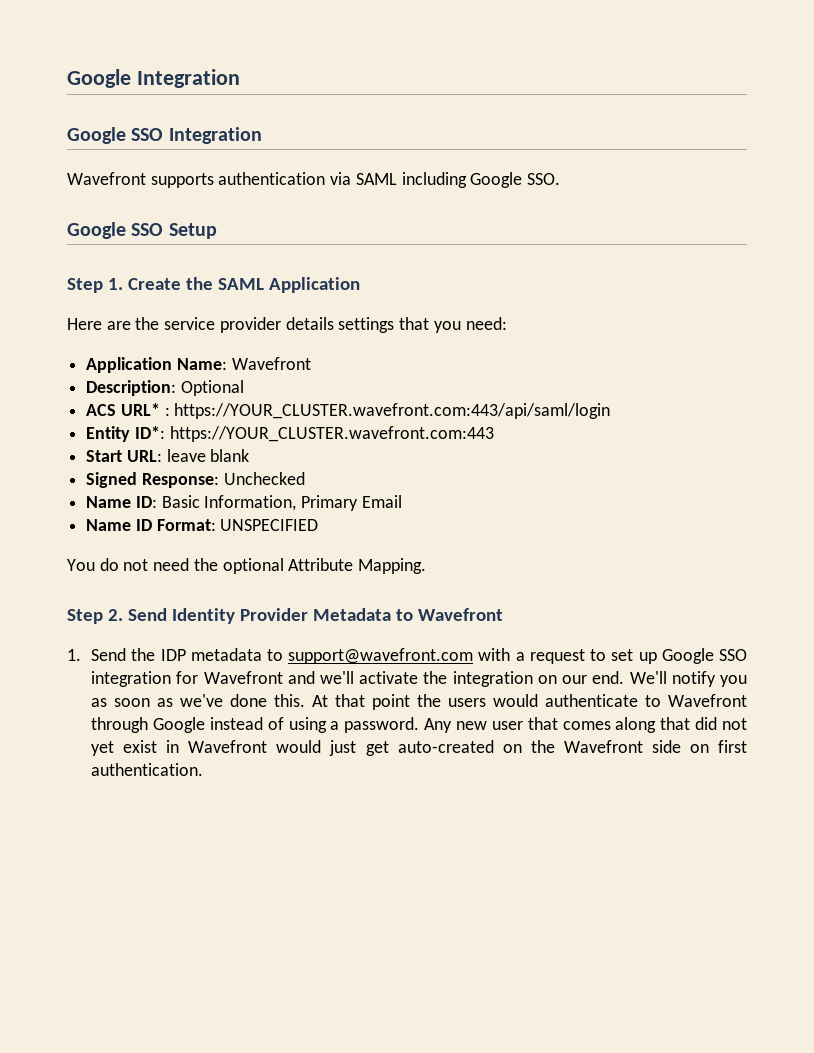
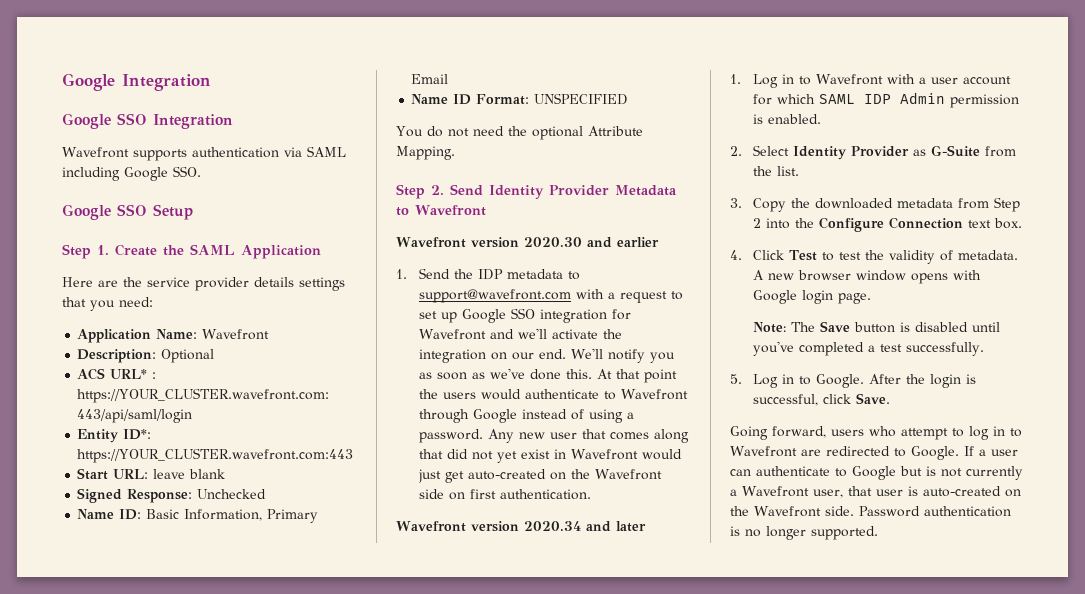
(503, 614) none -> [396,237,659,248] // Wavefront version 2020.30 and earlier
(204, 769) none -> [396,521,646,532] [730,74,1011,88] [752,92,1019,108] [752,114,821,124] [730,145,1016,160] [752,166,799,176] [730,197,1020,212] [752,217,1022,232] [730,250,1018,264] [752,270,981,284] [752,290,871,304] [752,321,1000,333] [752,341,984,356] [730,374,976,388] [752,393,890,406] [730,426,1022,440] [730,446,1018,460] [730,466,1023,480] [730,486,1021,498] [730,506,1011,517] [730,526,878,540] // Wavefront version 2020.34 and later // 1. Log in to Wavefront with a user account for which SAML IDP Admin permission is enabled. // 2. Select Identity Provider as G-Suite from the list. // 3. Copy the downloaded metadata from Step 2 into the Configure Connection text box. // 4. Click Test to test the validity of metadata. A new browser window opens with Google login page. // Note: The Save button is disabled until you've completed a test successfully. // 5. Log in to Google. After the login is successful, click Save. // Going forward, users who attempt to log in to Wavefront are redirected to Google. If a user can authenticate to Google but is not currently a Wavefront user, that user is auto-created on the Wavefront side. Password authentication is no longer supported.

